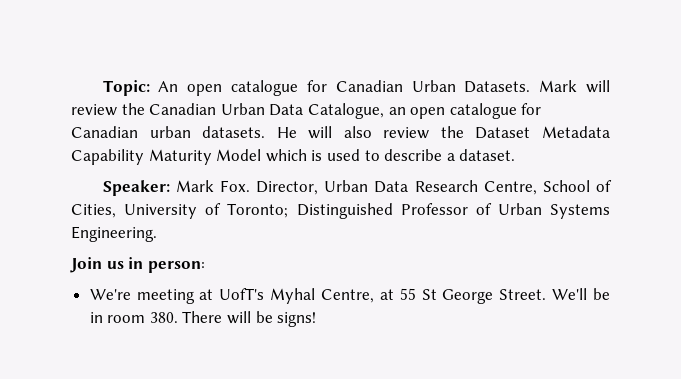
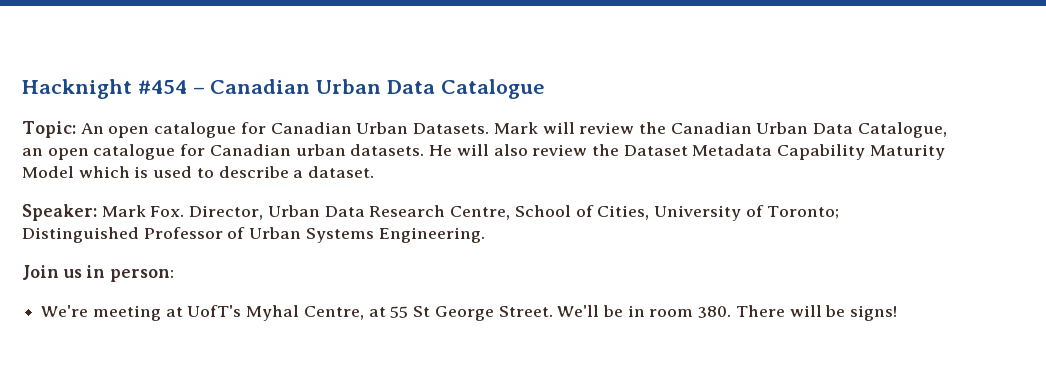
(102, 88) none -> [22,79,545,99] Hacknight #454 – Canadian Urban Data Catalogue //

